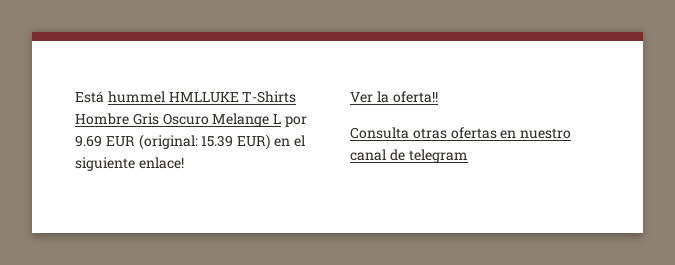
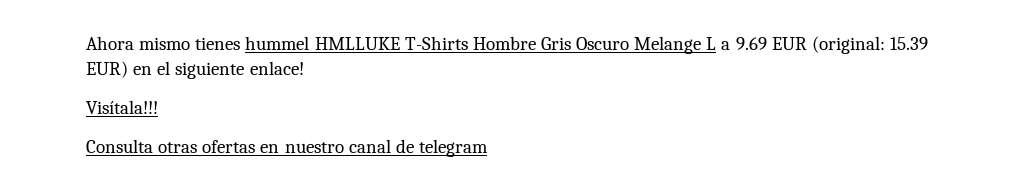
[75,91,104,103] Está -> [86,36,241,50] Ahora mismo tienes
[284,116,307,127] por -> [721,41,731,50] a
[350,91,438,103] Ver la oferta!! -> [86,100,158,114] Visítala!!!

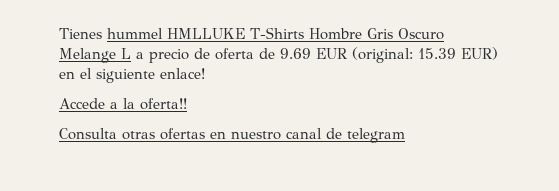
[86,36,241,50] Ahora mismo tienes -> [59,28,102,39] Tienes
(731, 45) none -> [149,48,275,63] precio de oferta de
[86,100,158,114] Visítala!!! -> [59,98,187,110] Accede a la oferta!!

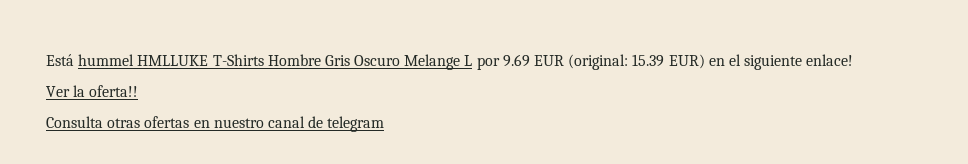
[59,28,102,39] Tienes -> [46,54,74,66] Está
[136,48,275,63] a precio de oferta de -> [476,57,500,70] por
[59,98,118,109] Accede a -> [46,86,70,97] Ver

